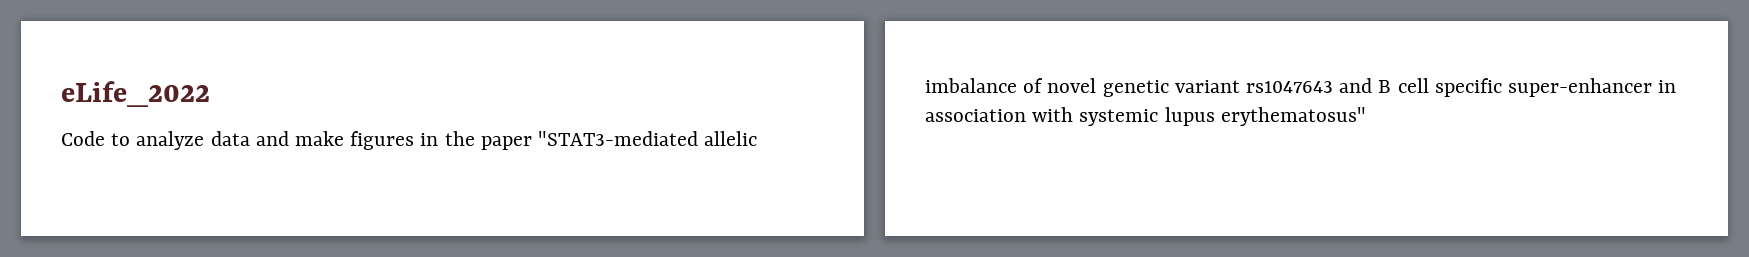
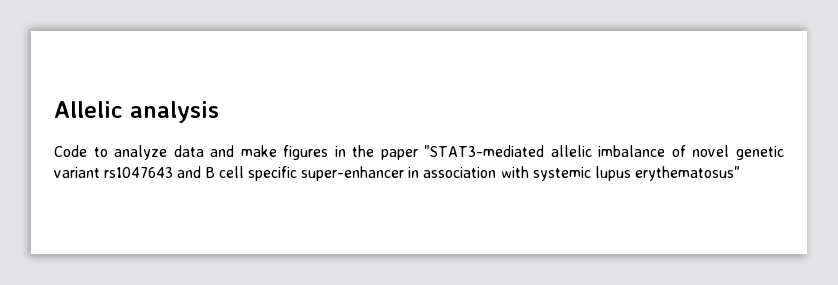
[61,81,210,107] eLife_2022 -> [54,101,219,123] Allelic analysis

